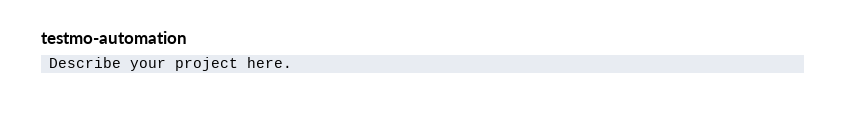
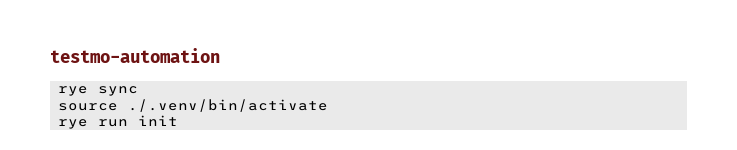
[48,57,292,71] Describe your project here. -> [58,86,139,96] [58,99,329,112] [58,115,179,129] rye sync // source ./.venv/bin/activate // rye run init

